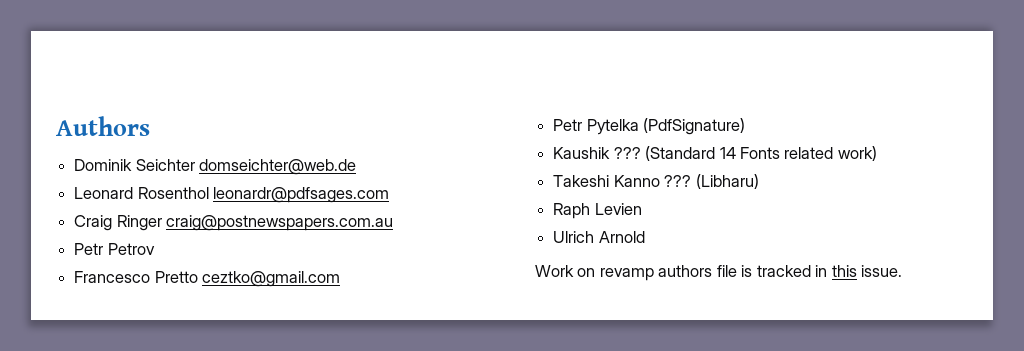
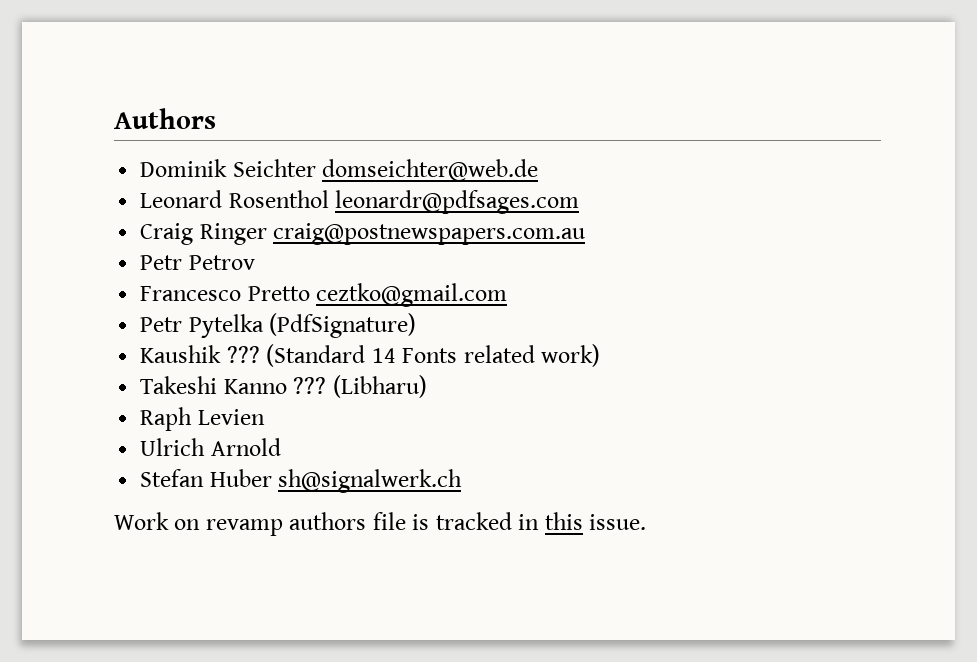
(645, 237) none -> [140,469,463,493] // Stefan Huber sh@signalwerk.ch

